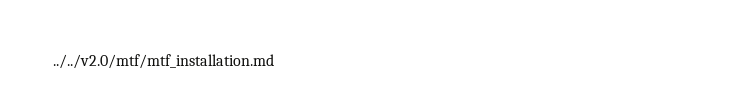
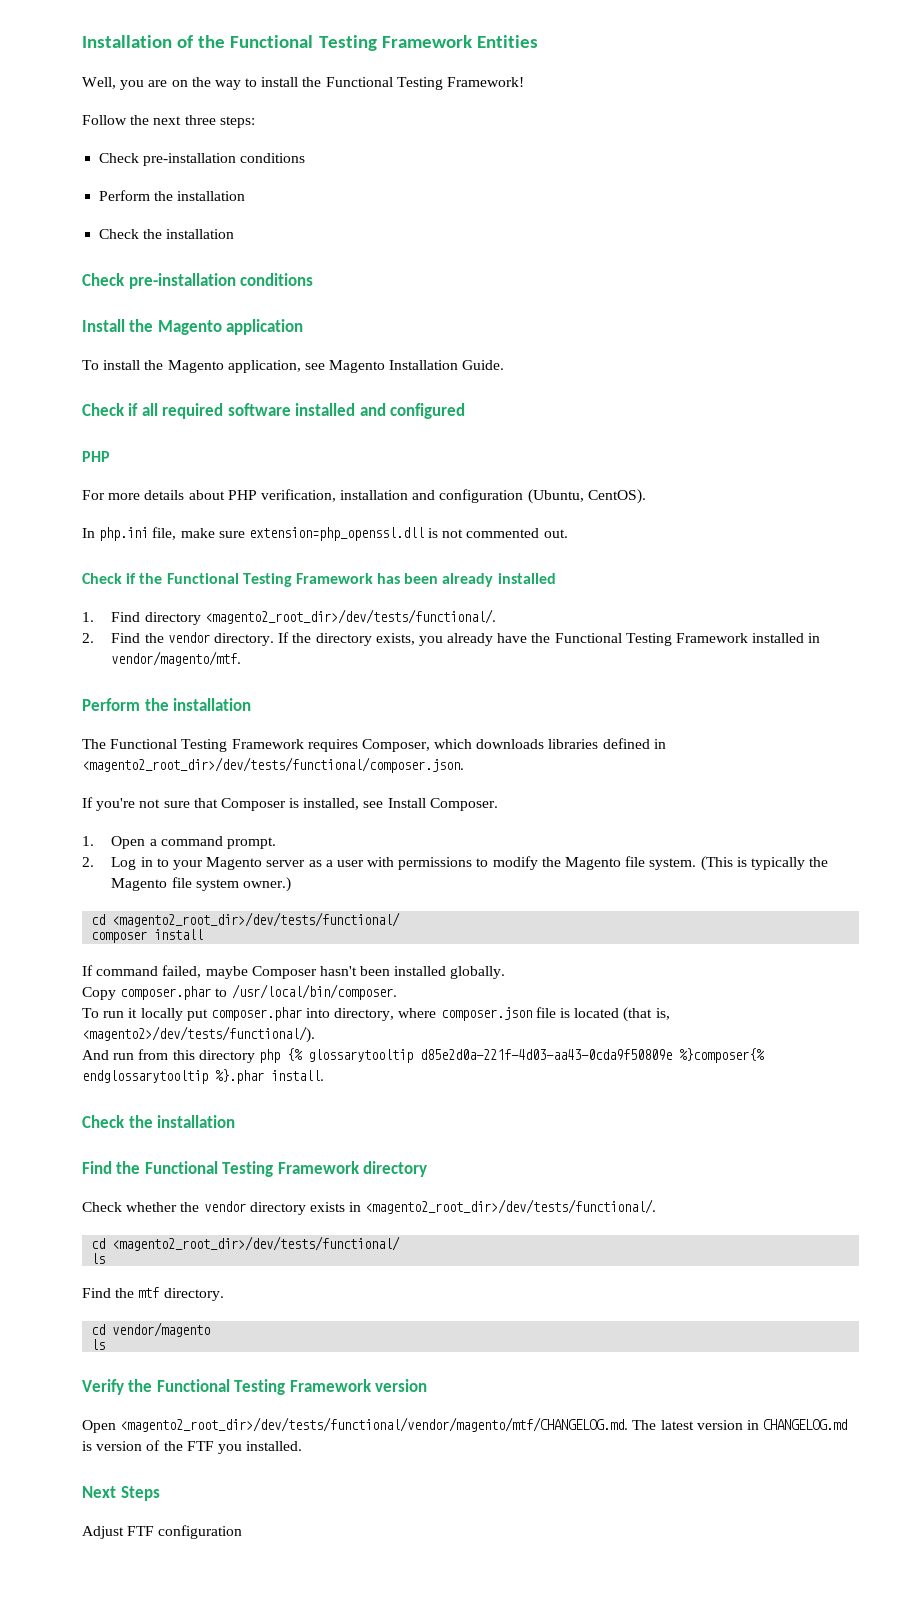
[53,54,274,69] ../../v2.0/mtf/mtf_installation.md -> [82,35,538,51] [82,77,525,90] [82,115,255,128] [99,153,306,166] [99,190,246,201] [99,229,235,239] [82,273,314,289] [82,319,304,335] [82,360,505,373] [82,403,466,419] [82,451,110,462] [82,489,646,504] [82,527,568,541] [82,573,556,587] [82,609,496,625] [82,632,821,646] [111,651,242,666] [82,698,252,711] [82,738,666,752] [82,757,464,773] [82,797,498,811] [82,836,276,849] [82,856,829,871] [111,877,291,892] [91,912,401,927] [91,929,204,943] [82,965,506,979] [82,984,397,1000] [82,1007,670,1022] [82,1026,315,1043] [82,1048,765,1063] [82,1069,324,1084] [82,1115,236,1128] [82,1161,428,1177] [82,1199,657,1215] [91,1236,401,1251] [91,1253,106,1264] [82,1287,224,1301] [91,1322,211,1337] [91,1339,106,1350] [82,1379,428,1395] [82,1417,848,1433] [82,1440,303,1454] [82,1486,160,1501] [82,1525,243,1539] Installation of the Functional Testing Framework Entities // Well, you are on the way to install the Functional Testing Framework! // Follow the next three steps: // Check pre-installation conditions // Perform the installation // Check the installation // Check pre-installation conditions // Install the Magento application // To install the Magento application, see Magento Installation Guide. // Check if all required software installed and configured // PHP // For more details about PHP verification, installation and configuration (Ubuntu, CentOS). // In php.ini file, make sure extension=php_openssl.dll is not commented out. // Check if the Functional Testing Framework has been already installed // 1. Find directory <magento2_root_dir>/dev/tests/functional/. // 2. Find the vendor directory. If the directory exists, you already have the Functional Testing Framework installed in vendor/magento/mtf. // Perform the installation // The Functional Testing Framework requires Composer, which downloads libraries defined in <magento2_root_dir>/dev/tests/functional/composer.json. // If you're not sure that Composer is installed, see Install Composer. // 1. Open a command prompt. // 2. Log in to your Magento server as a user with permissions to modify the Magento file system. (This is typically the Magento file system owner.) // cd <magento2_root_dir>/dev/tests/functional/ // composer install // If command failed, maybe Composer hasn't been installed globally. // Copy composer.phar to /usr/local/bin/composer. // To run it locally put composer.phar into directory, where composer.json file is located (that is, <magento2>/dev/tests/functional/). // And run from this directory php {% glossarytooltip d85e2d0a-221f-4d03-aa43-0cda9f50809e %}composer{% endglossarytooltip %}.phar install. // Check the installation // Find the Functional Testing Framework directory // Check whether the vendor directory exists in <magento2_root_dir>/dev/tests/functional/. // cd <magento2_root_dir>/dev/tests/functional/ // ls // Find the mtf directory. // cd vendor/magento // ls // Verify the Functional Testing Framework version // Open <magento2_root_dir>/dev/tests/functional/vendor/magento/mtf/CHANGELOG.md. The latest version in CHANGELOG.md is version of the FTF you installed. // Next Steps // Adjust FTF configuration

